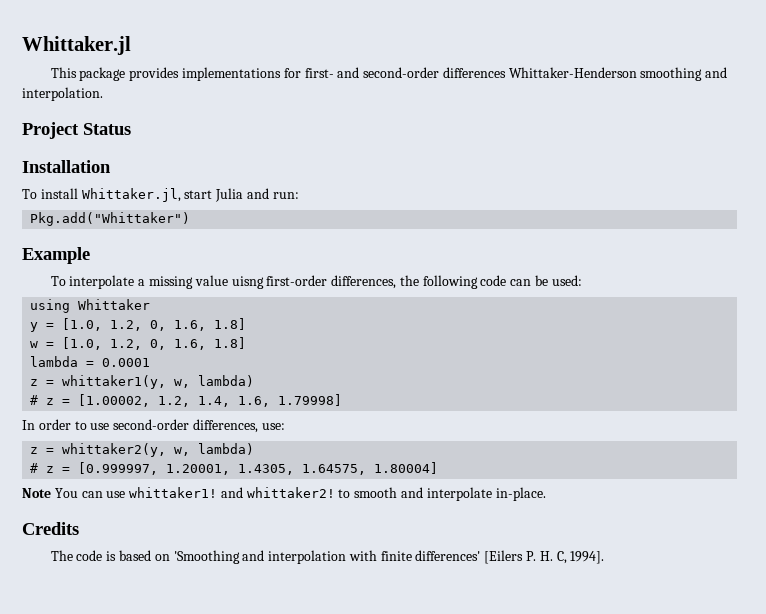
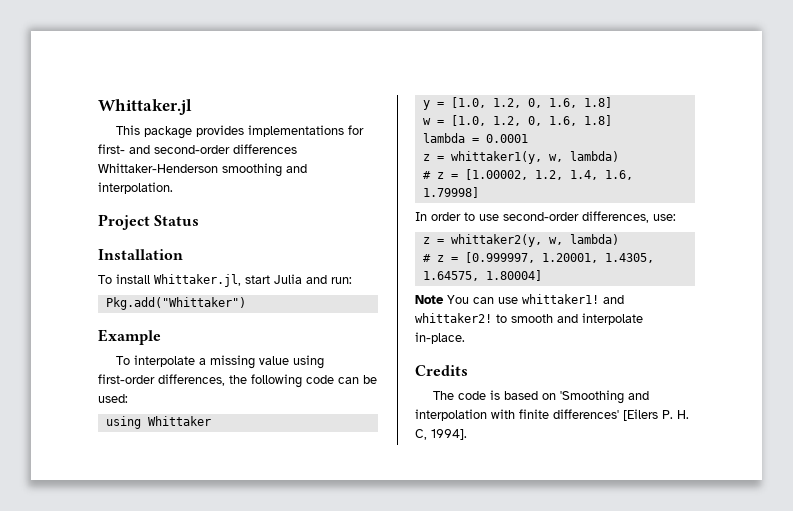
[231,276,264,289] uisng -> [292,355,324,369] using

